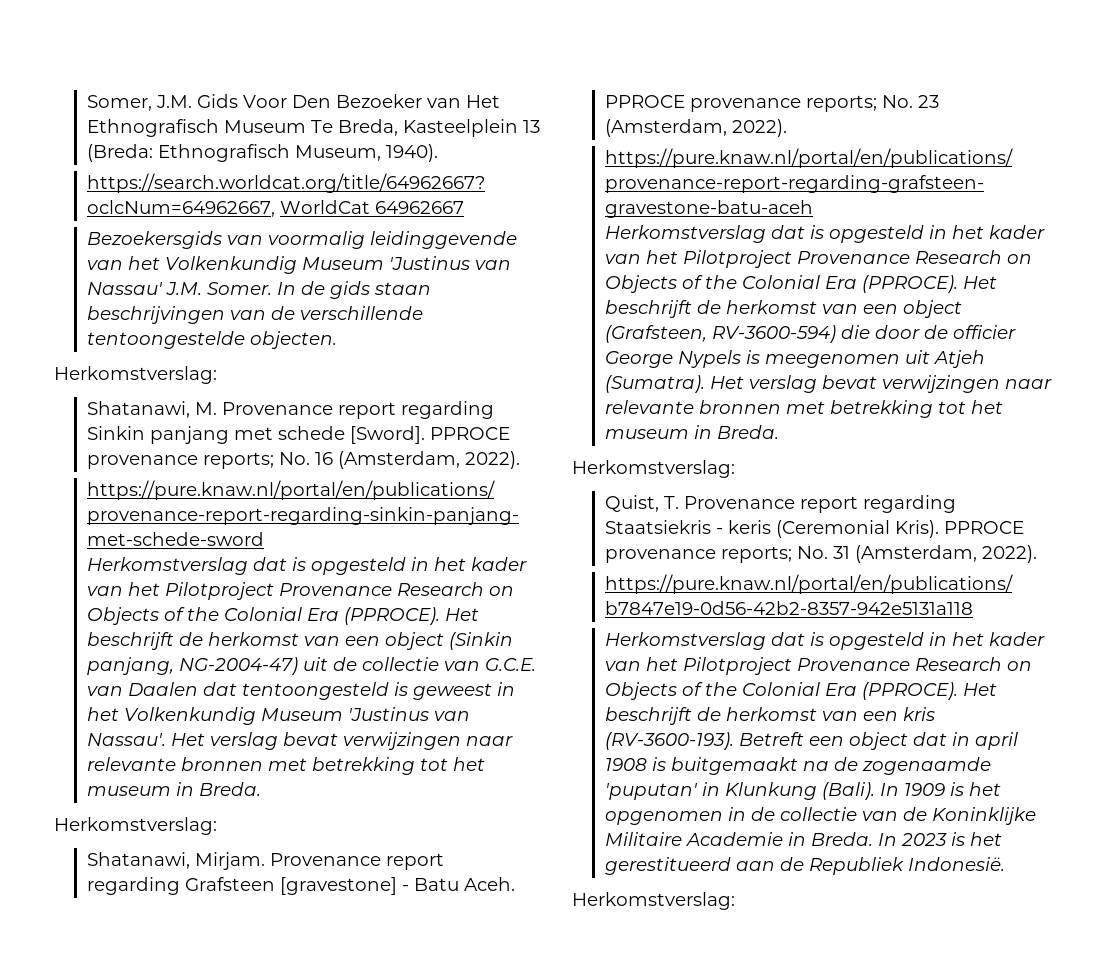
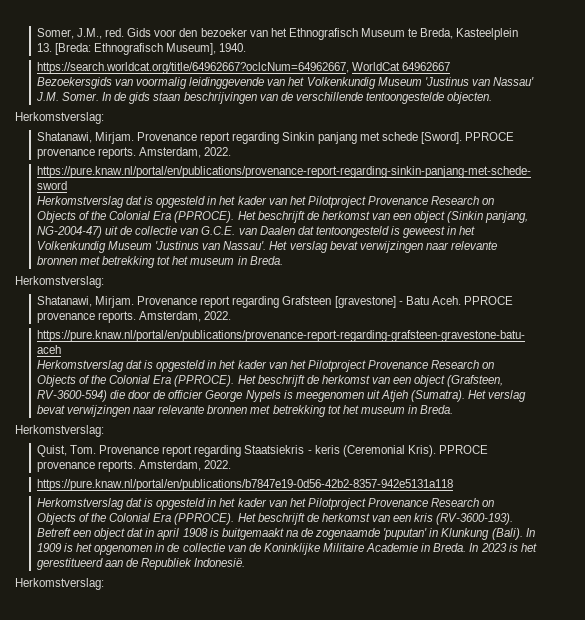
[155,94,500,108] J.M. Gids Voor Den Bezoeker van Het -> [77,28,287,39] J.M., red. Gids voor den bezoeker van het
[310,120,333,133] Te -> [408,28,418,37] te
[522,120,540,133] [86,144,438,162] 13 (Breda: Ethnografisch Museum, 1940). -> [36,43,247,55] 13. [Breda: Ethnografisch Museum], 1940.
[194,402,217,415] M. -> [95,132,135,144] Mirjam.
[202,451,520,469] reports; No. 16 (Amsterdam, 2022). -> [98,147,232,159] reports. Amsterdam, 2022.
[805,95,939,112] [604,119,787,137] reports; No. 23 (Amsterdam, 2022). -> [98,311,232,323] reports. Amsterdam, 2022.
[663,496,679,509] T. -> [70,445,97,454] Tom.
[720,545,1037,563] reports; No. 31 (Amsterdam, 2022). -> [98,460,232,472] reports. Amsterdam, 2022.

